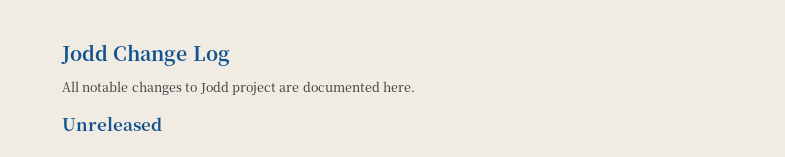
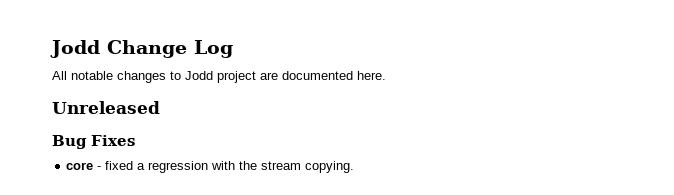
(162, 123) none -> [52,135,135,149] [66,161,355,173] // Bug Fixes // core - fixed a regression with the stream copying.

